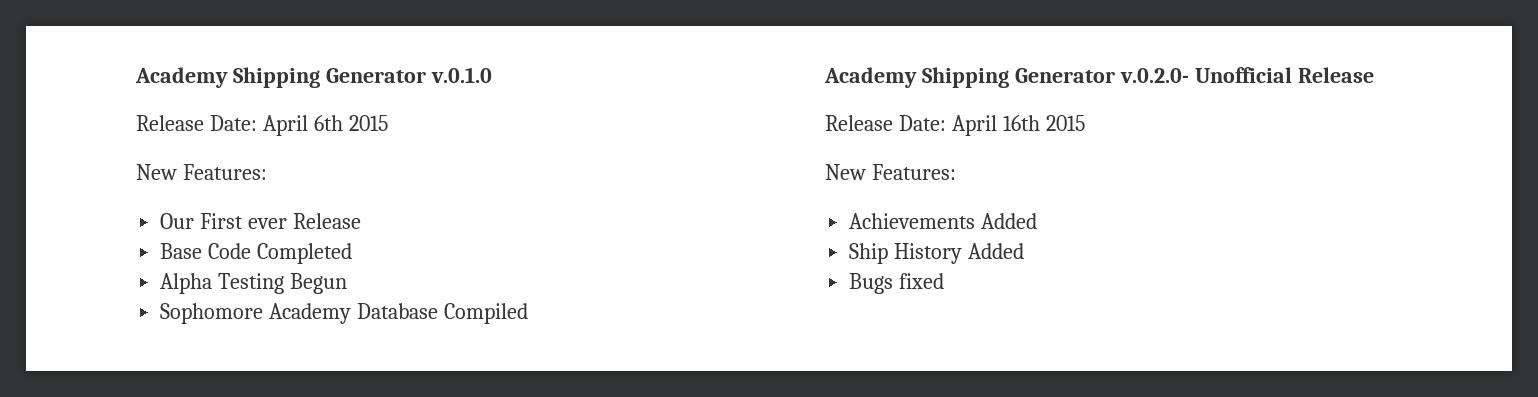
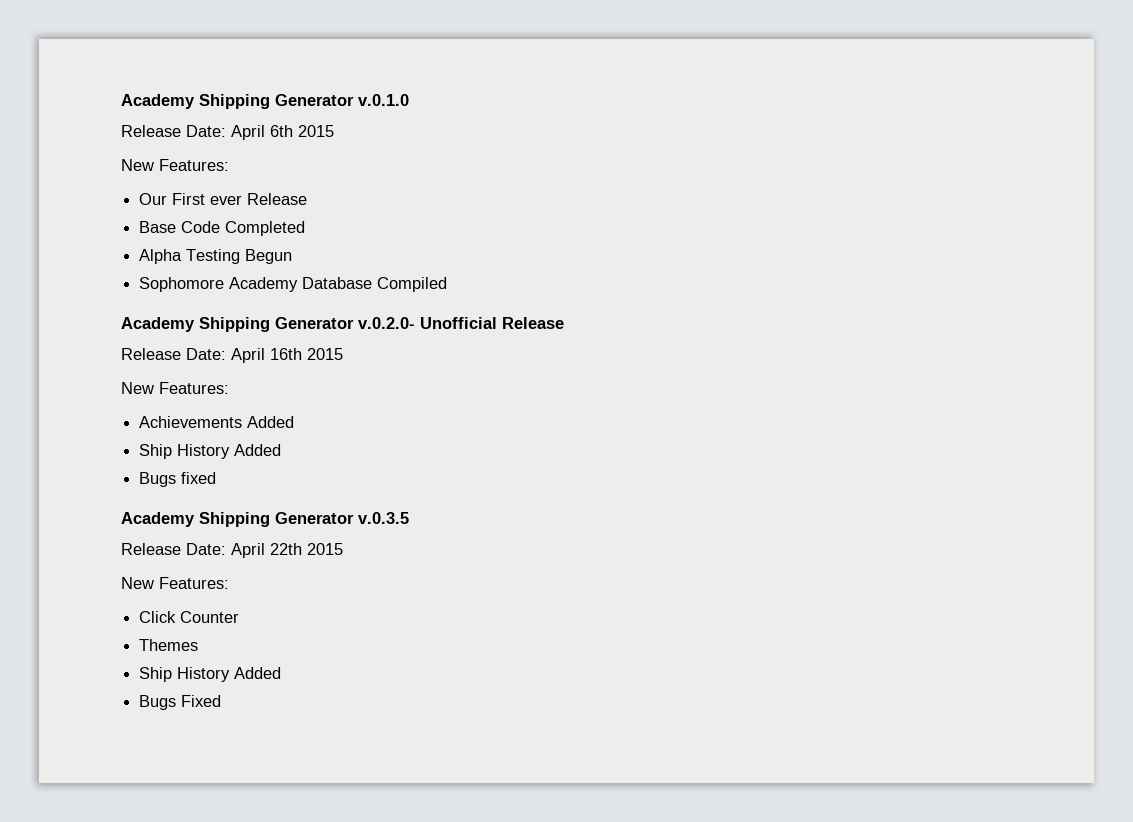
(945, 281) none -> [121,512,409,527] [121,543,343,558] [121,577,229,589] [139,611,240,623] [139,639,199,651] [139,667,282,682] [139,695,222,710] // Academy Shipping Generator v.0.3.5 // Release Date: April 22th 2015 // New Features: // Click Counter // Themes // Ship History Added // Bugs Fixed

